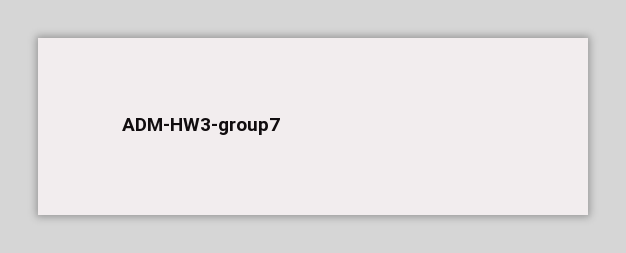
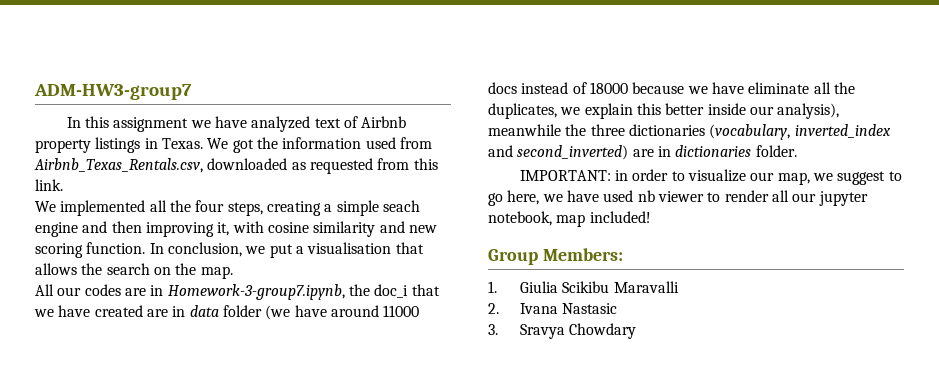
(280, 126) none -> [66,116,407,132] [35,137,432,153] [34,158,438,174] [35,179,63,191] [35,200,420,216] [35,221,437,237] [35,242,424,258] [35,263,233,279] [35,284,440,300] [34,305,420,320] [488,82,855,94] [488,103,840,119] [488,124,891,140] [488,145,797,160] [519,169,902,185] [488,190,868,206] [488,211,651,227] [488,248,623,265] [488,281,679,293] [488,303,618,314] [488,323,637,339] // In this assignment we have analyzed text of Airbnb property listings in Texas. We got the information used from Airbnb_Texas_Rentals.csv, downloaded as requested from this link. // We implemented all the four steps, creating a simple seach engine and then improving it, with cosine similarity and new scoring function. In conclusion, we put a visualisation that allows the search on the map. // All our codes are in Homework-3-group7.ipynb, the doc_i that we have created are in data folder (we have around 11000 docs instead of 18000 because we have eliminate all the duplicates, we explain this better inside our analysis), meanwhile the three dictionaries (vocabulary, inverted_index and second_inverted) are in dictionaries folder. // IMPORTANT: in order to visualize our map, we suggest to go here, we have used nb viewer to render all our jupyter notebook, map included! // Group Members: // 1. Giulia Scikibu Maravalli // 2. Ivana Nastasic // 3. Sravya Chowdary

